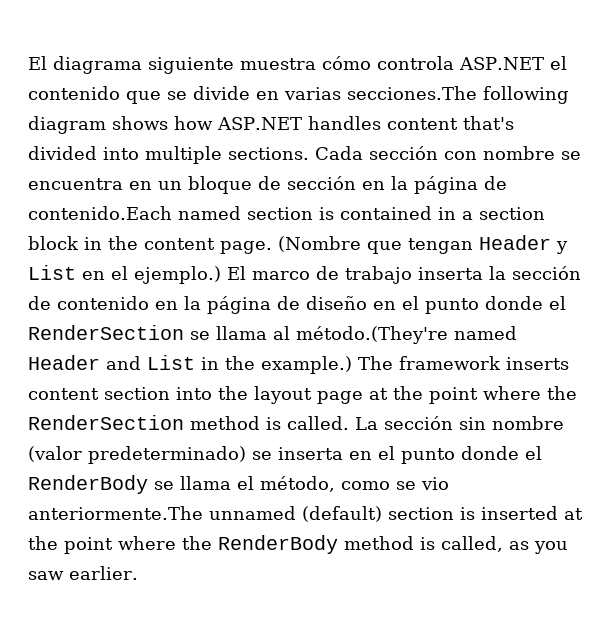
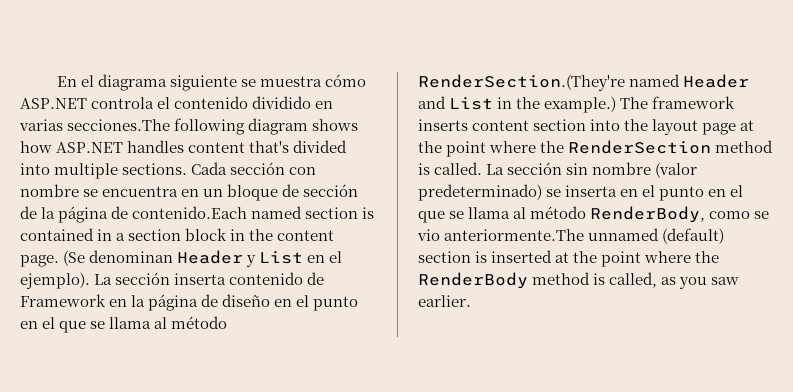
[28,56,47,70] El -> [56,75,94,87] En el
(234, 65) none -> [240,79,256,87] se
[377,56,567,70] [28,86,250,104] controla ASP.NET el contenido que se divide -> [20,96,312,109] ASP.NET controla el contenido dividido
[362,181,385,190] en -> [20,206,37,219] de
[278,236,473,254] (Nombre que tengan -> [63,250,174,266] (Se denominan
[134,266,581,284] [28,296,149,310] ejemplo.) El marco de trabajo inserta la sección de contenido -> [20,272,325,289] [20,294,106,307] ejemplo). La sección inserta contenido de Framework
[485,296,566,310] [28,325,448,344] donde el RenderSection se llama al método.(They're -> [20,316,228,333] [418,74,625,91] en el que se llama al método RenderSection.(They're
[461,446,542,460] [28,475,335,494] donde el RenderBody se llama el método, -> [708,185,744,197] [418,206,706,223] en el que se llama al método RenderBody,

